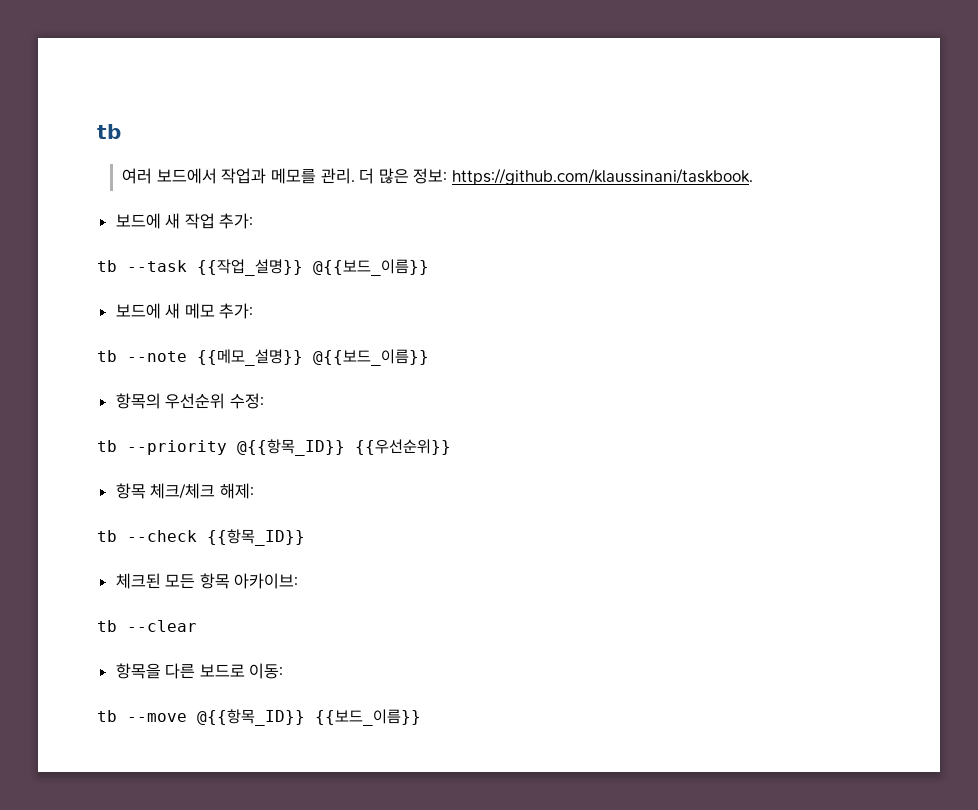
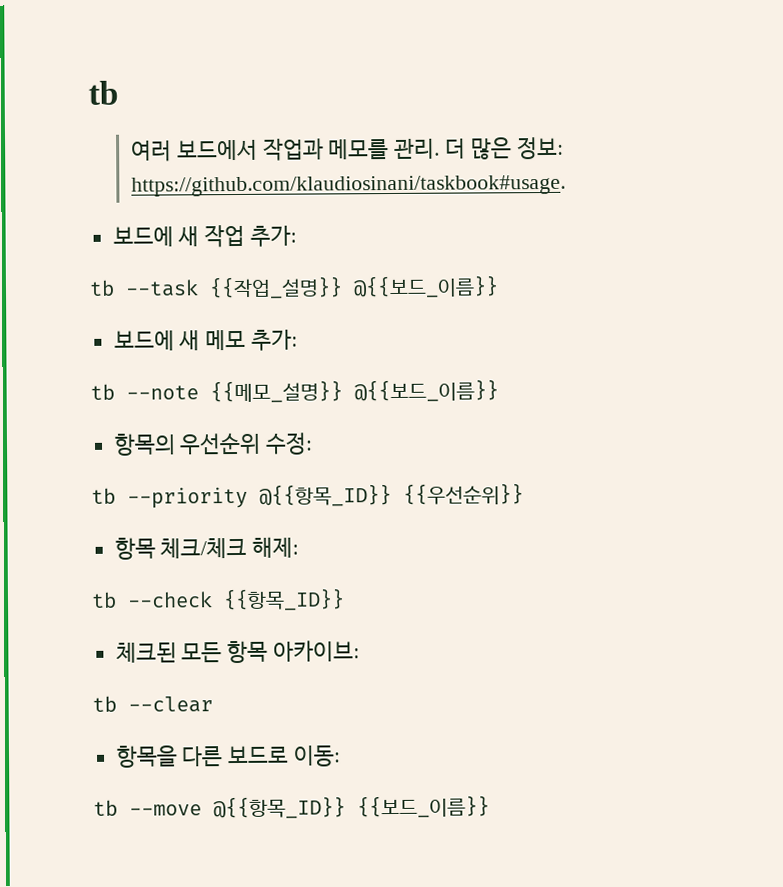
[451,168,753,185] https://github.com/klaussinani/taskbook. -> [131,174,567,197] https://github.com/klaudiosinani/taskbook#usage.

